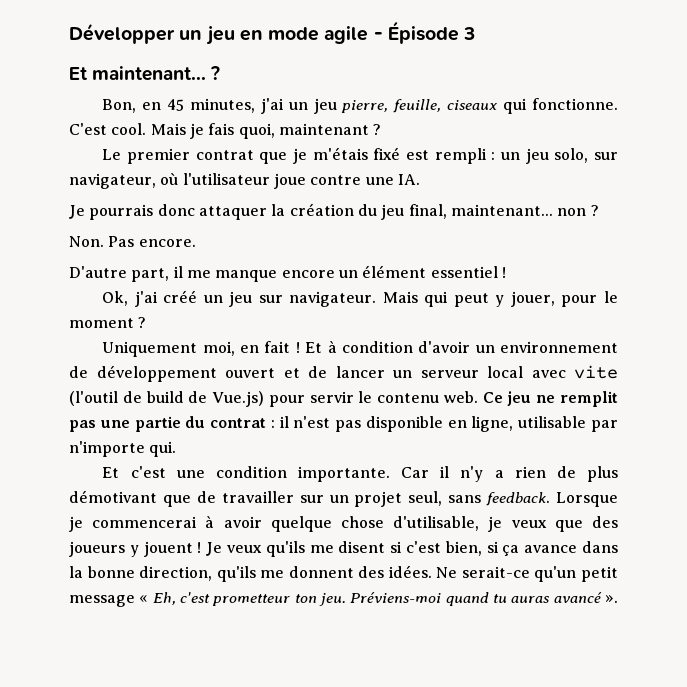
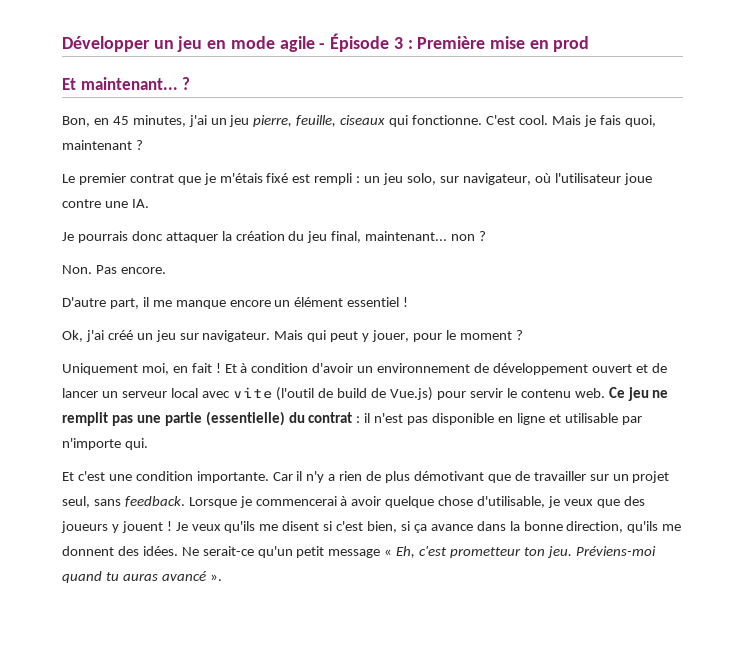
(476, 33) none -> [407,36,590,52] : Première mise en prod
(181, 424) none -> [205,411,285,426] (essentielle)
[471,416,514,432] ligne, -> [516,413,561,425] ligne et

